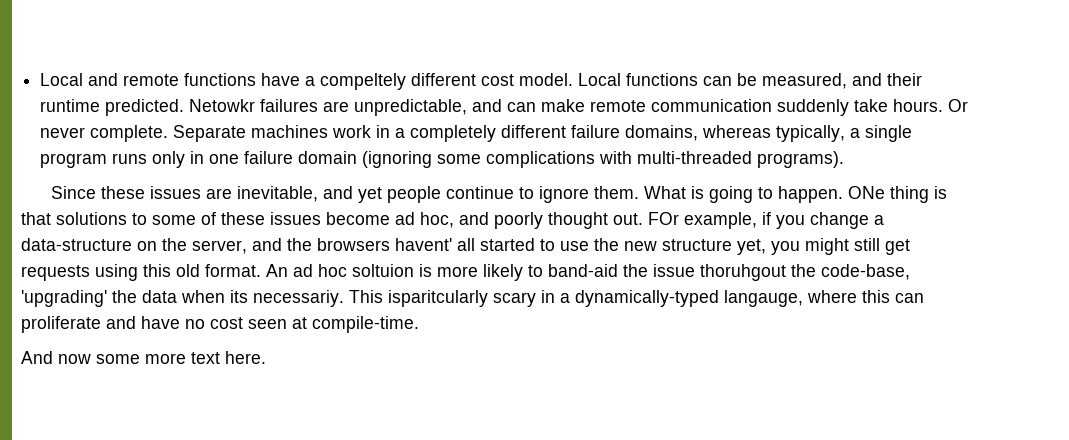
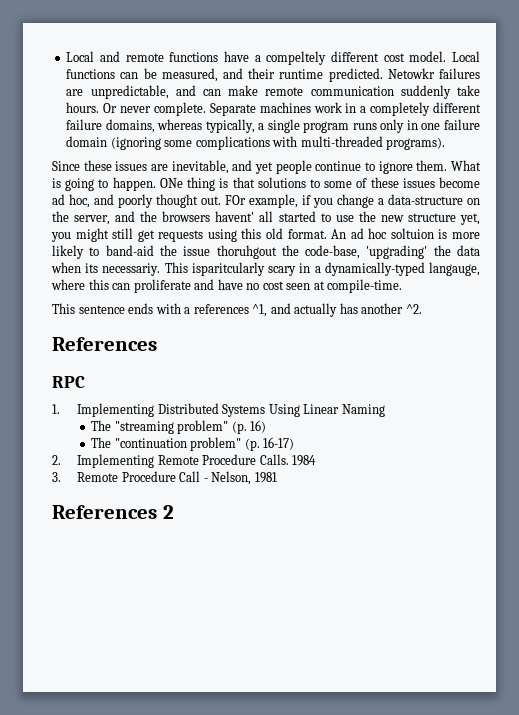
[21,351,266,364] And now some more text here. -> [52,303,422,317] [52,337,157,351] [52,376,85,388] [52,403,385,417] [91,420,267,434] [91,437,295,451] [52,454,317,468] [52,471,277,485] [52,505,174,519] This sentence ends with a references ^1, and actually has another ^2. // References // RPC // 1. Implementing Distributed Systems Using Linear Naming // The "streaming problem" (p. 16) // The "continuation problem" (p. 16-17) // 2. Implementing Remote Procedure Calls. 1984 // 3. Remote Procedure Call - Nelson, 1981 // References 2

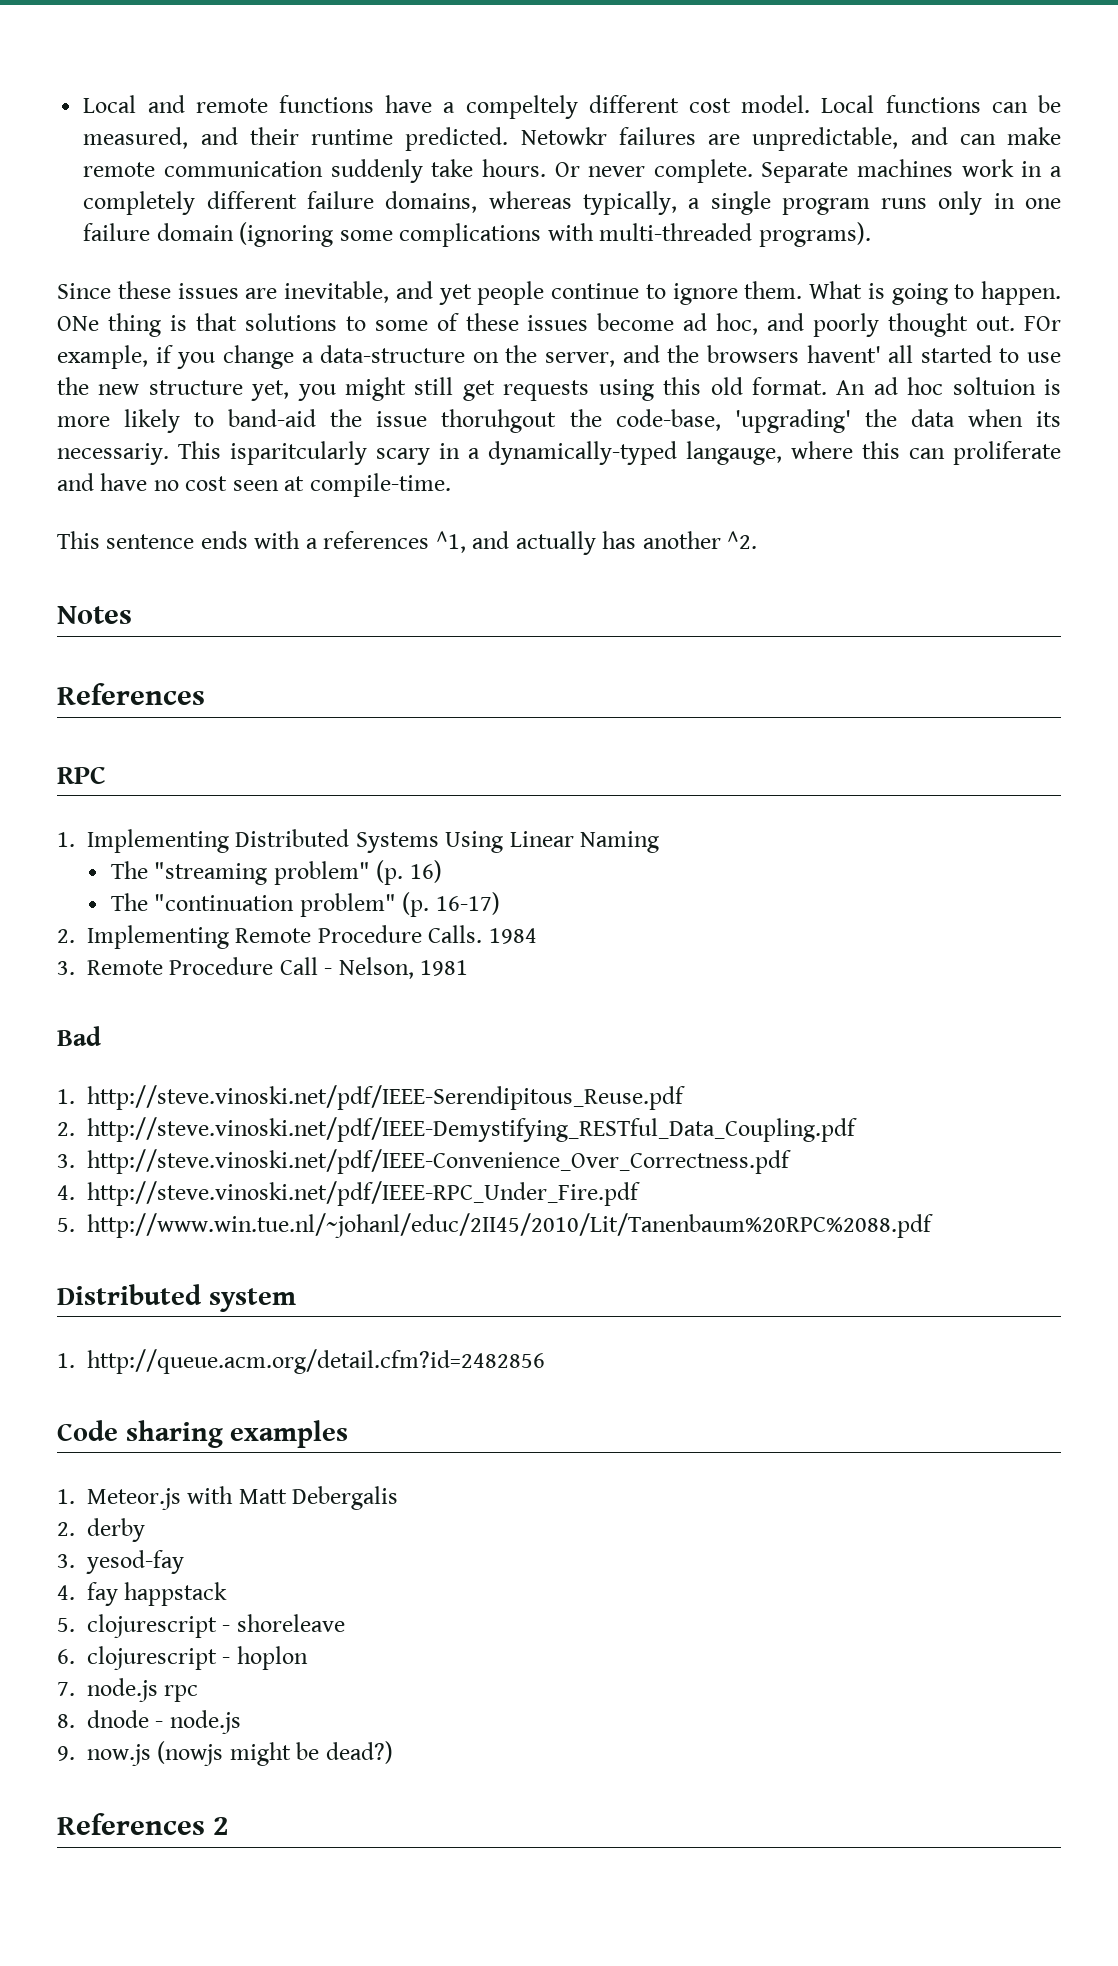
(422, 309) none -> [57,606,132,624] // Notes
(277, 477) none -> [57,1026,101,1046] [57,1085,685,1110] [57,1117,857,1142] [57,1149,791,1174] [57,1181,640,1206] [57,1213,933,1238] [57,1284,296,1312] [57,1349,545,1374] [57,1420,349,1448] [57,1486,399,1510] [57,1518,145,1542] [57,1550,184,1574] [57,1582,228,1606] [57,1614,345,1638] [57,1646,308,1670] [57,1678,199,1702] [57,1710,241,1734] [57,1741,393,1766] // Bad // 1. http://steve.vinoski.net/pdf/IEEE-Serendipitous_Reuse.pdf // 2. http://steve.vinoski.net/pdf/IEEE-Demystifying_RESTful_Data_Coupling.pdf // 3. http://steve.vinoski.net/pdf/IEEE-Convenience_Over_Correctness.pdf // 4. http://steve.vinoski.net/pdf/IEEE-RPC_Under_Fire.pdf // 5. http://www.win.tue.nl/~johanl/educ/2II45/2010/Lit/Tanenbaum%20RPC%2088.pdf // Distributed system // 1. http://queue.acm.org/detail.cfm?id=2482856 // Code sharing examples // 1. Meteor.js with Matt Debergalis // 2. derby // 3. yesod-fay // 4. fay happstack // 5. clojurescript - shoreleave // 6. clojurescript - hoplon // 7. node.js rpc // 8. dnode - node.js // 9. now.js (nowjs might be dead?)

